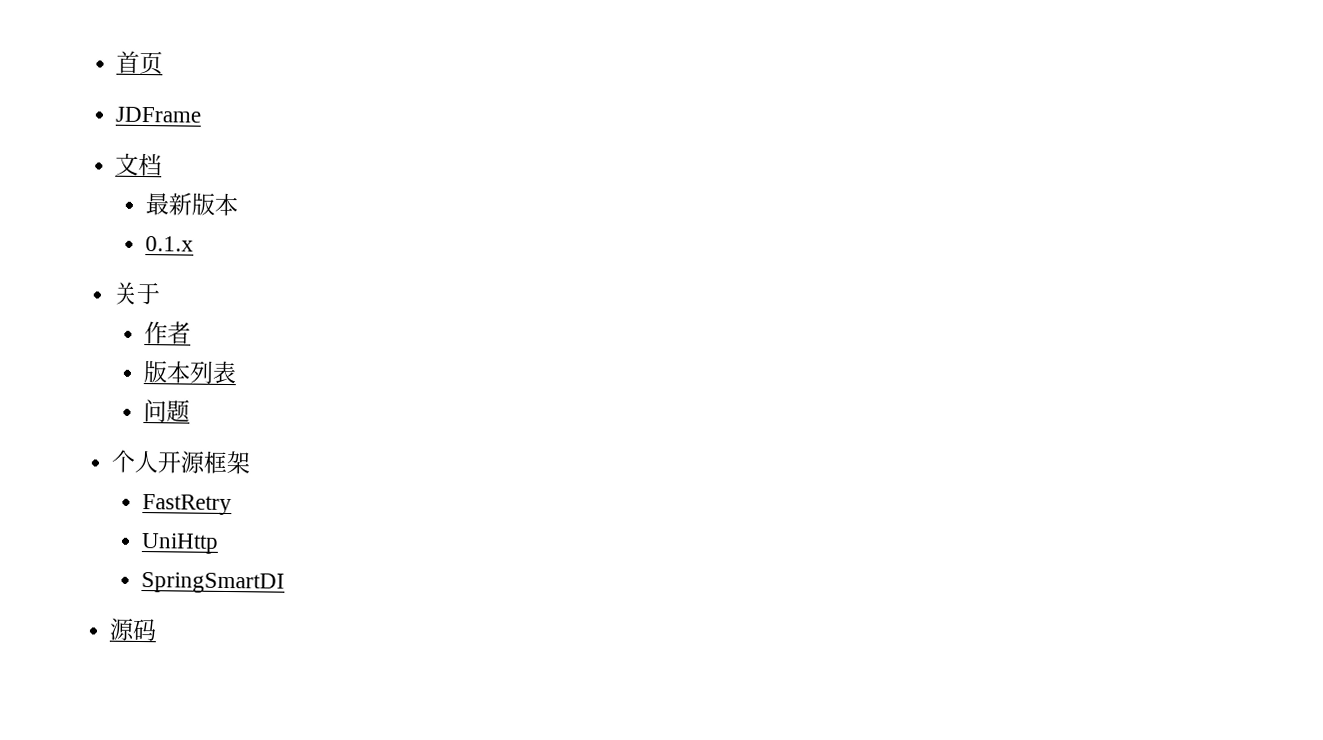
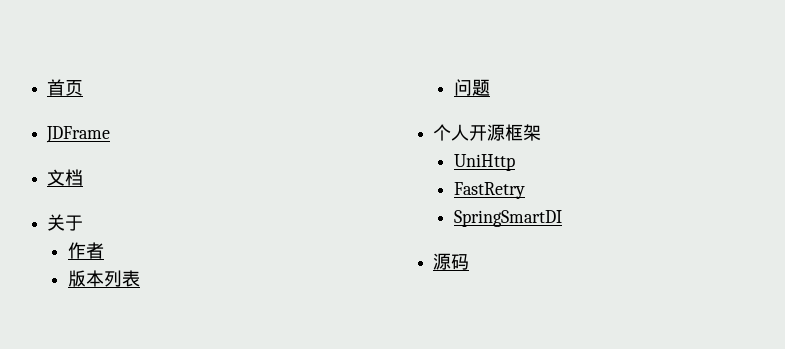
[145,192,240,217] [145,236,195,252] // 最新版本 // 0.1.x -> (84, 177) none
(252, 463) none -> [453,154,515,171] // UniHttp
[141,533,220,554] // UniHttp -> (525, 190) none

